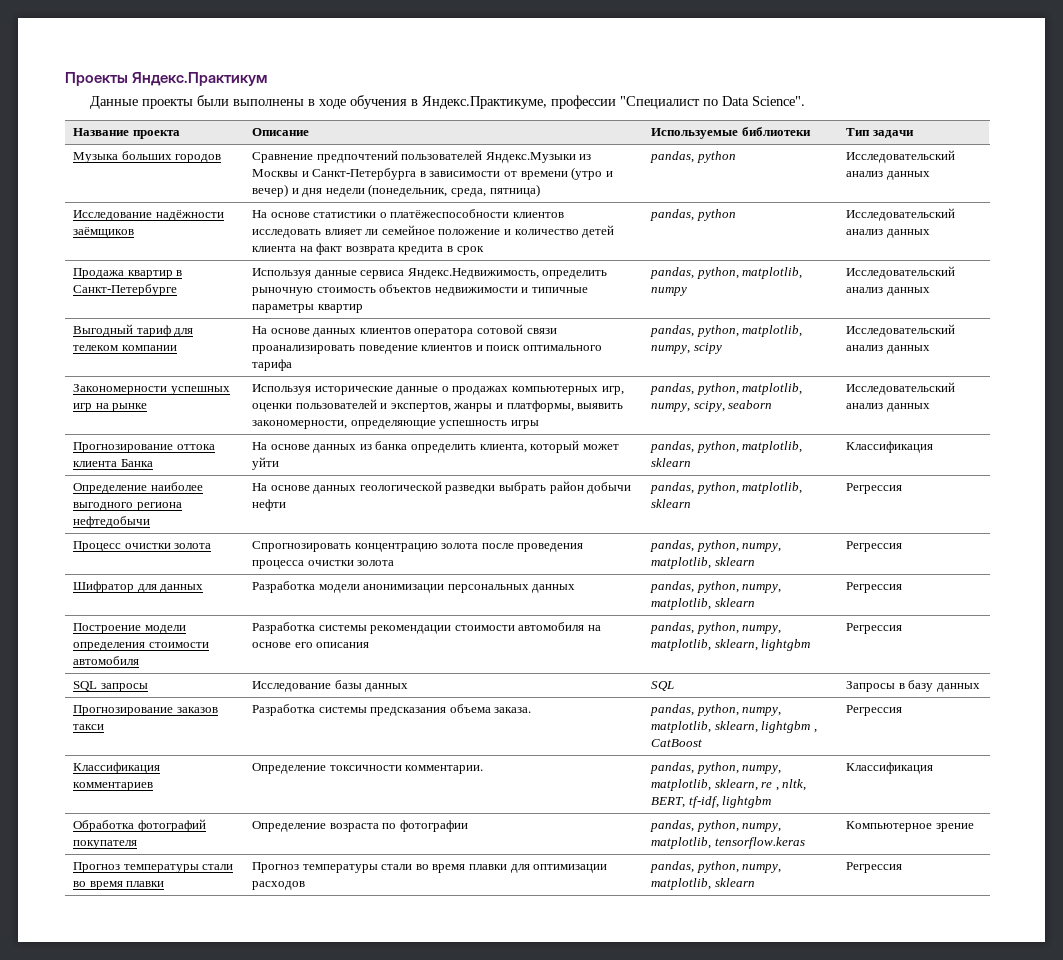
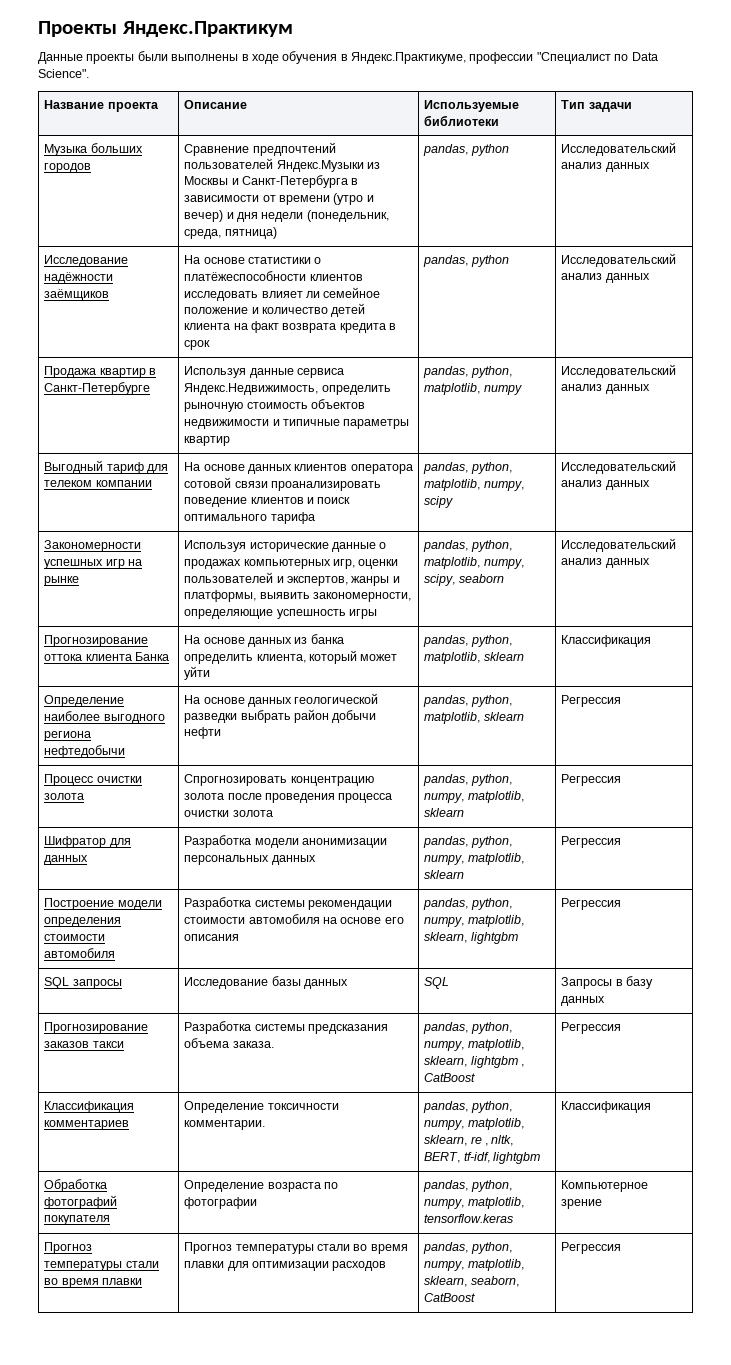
[714,878,755,887] sklearn -> [424,1276,519,1287] [424,1293,476,1302] sklearn, seaborn, CatBoost

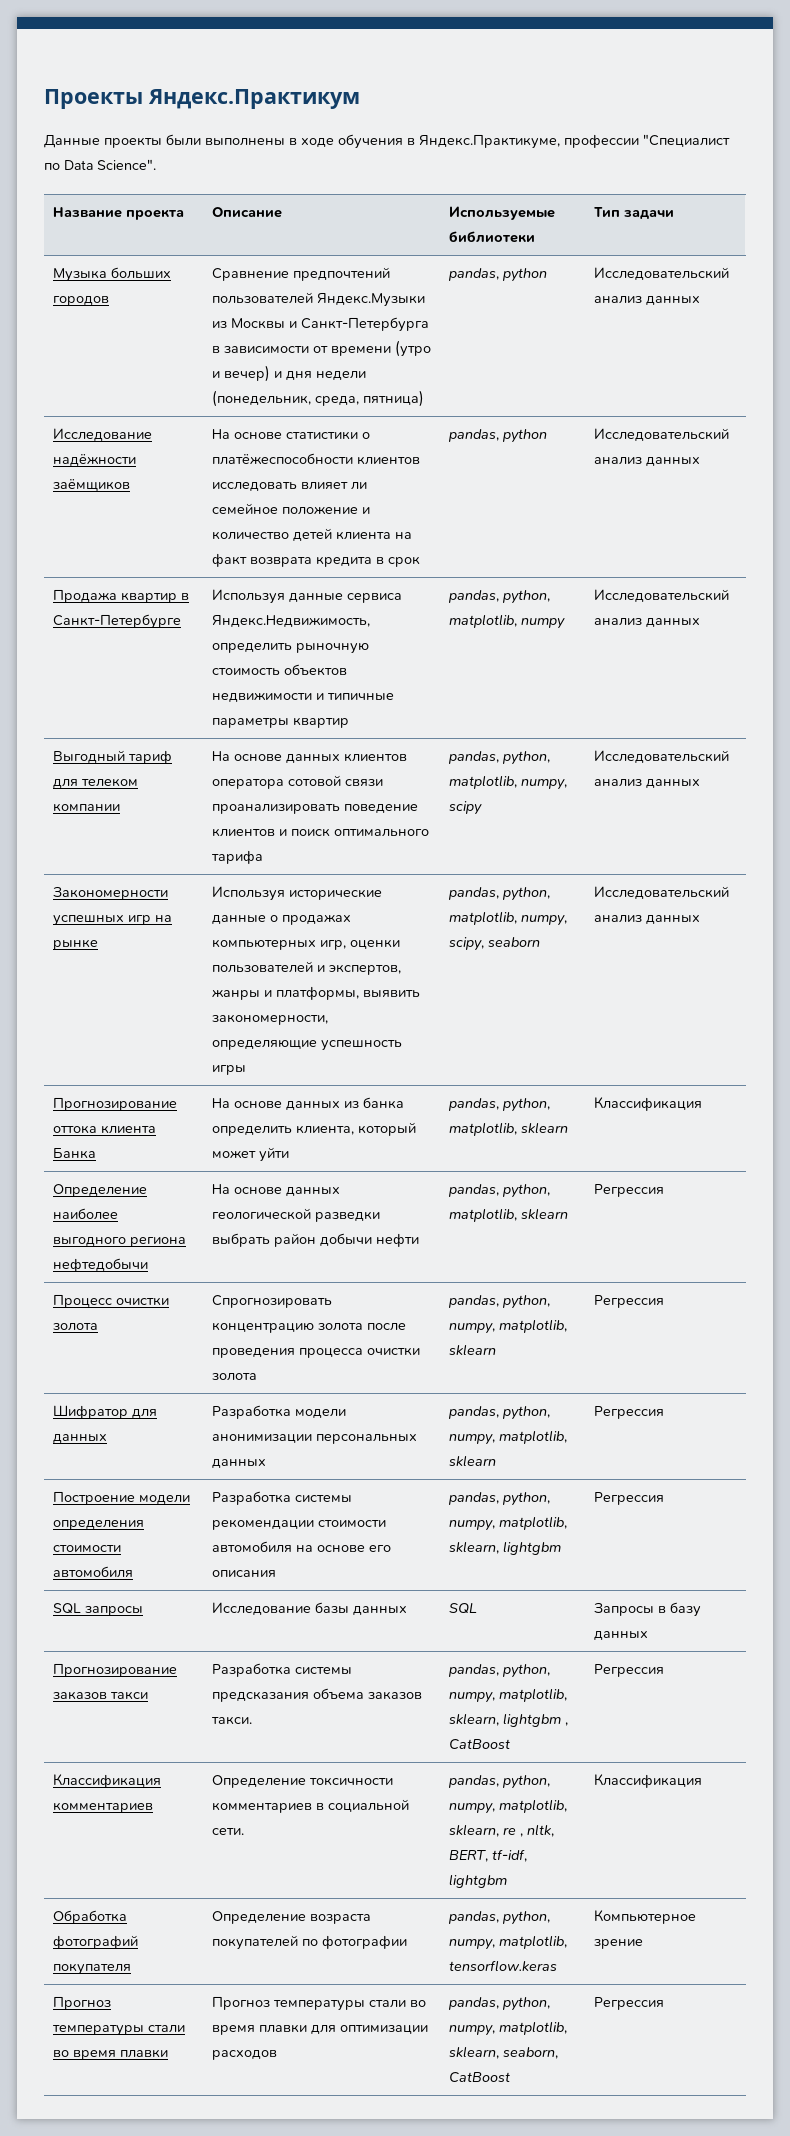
[232,1041,274,1048] заказа. -> [368,1691,423,1700] [211,1716,253,1725] заказов такси.
[184,1120,266,1130] комментарии. -> [212,1799,410,1813] [212,1828,245,1835] комментариев в социальной сети.
(321, 1187) none -> [212,1935,299,1950] покупателей

